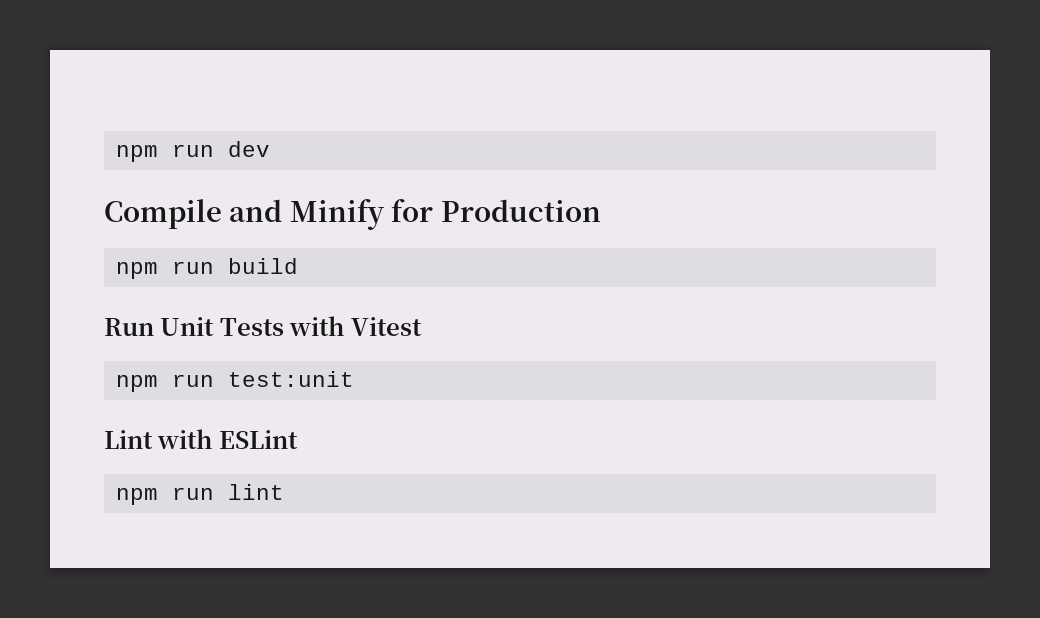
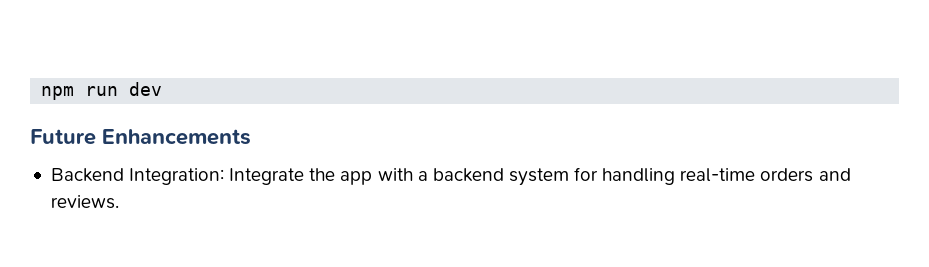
[104,199,601,230] [116,258,299,279] [104,316,422,336] [116,371,355,392] [104,429,298,449] [116,484,285,505] Compile and Minify for Production // npm run build // Run Unit Tests with Vitest // npm run test:unit // Lint with ESLint // npm run lint -> [30,129,251,145] [50,167,851,186] [50,195,119,209] Future Enhancements // Backend Integration: Integrate the app with a backend system for handling real-time orders and reviews.

